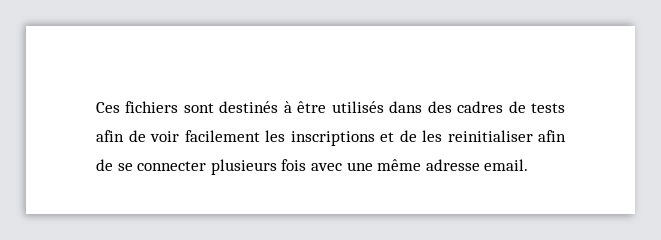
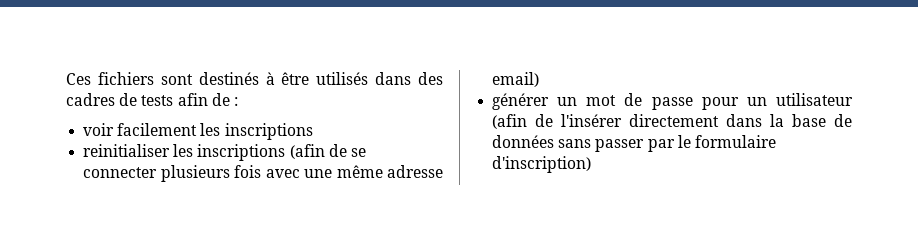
(146, 136) none -> [233,97,238,106] : //
[380,130,566,142] et de les reinitialiser afin -> [83,144,325,161] // reinitialiser les inscriptions (afin
[484,159,529,171] email. -> [492,72,540,87] [492,93,853,110] [492,114,852,129] [492,135,776,152] [492,156,592,173] email) // générer un mot de passe pour un utilisateur (afin de l'insérer directement dans la base de données sans passer par le formulaire d'inscription)

